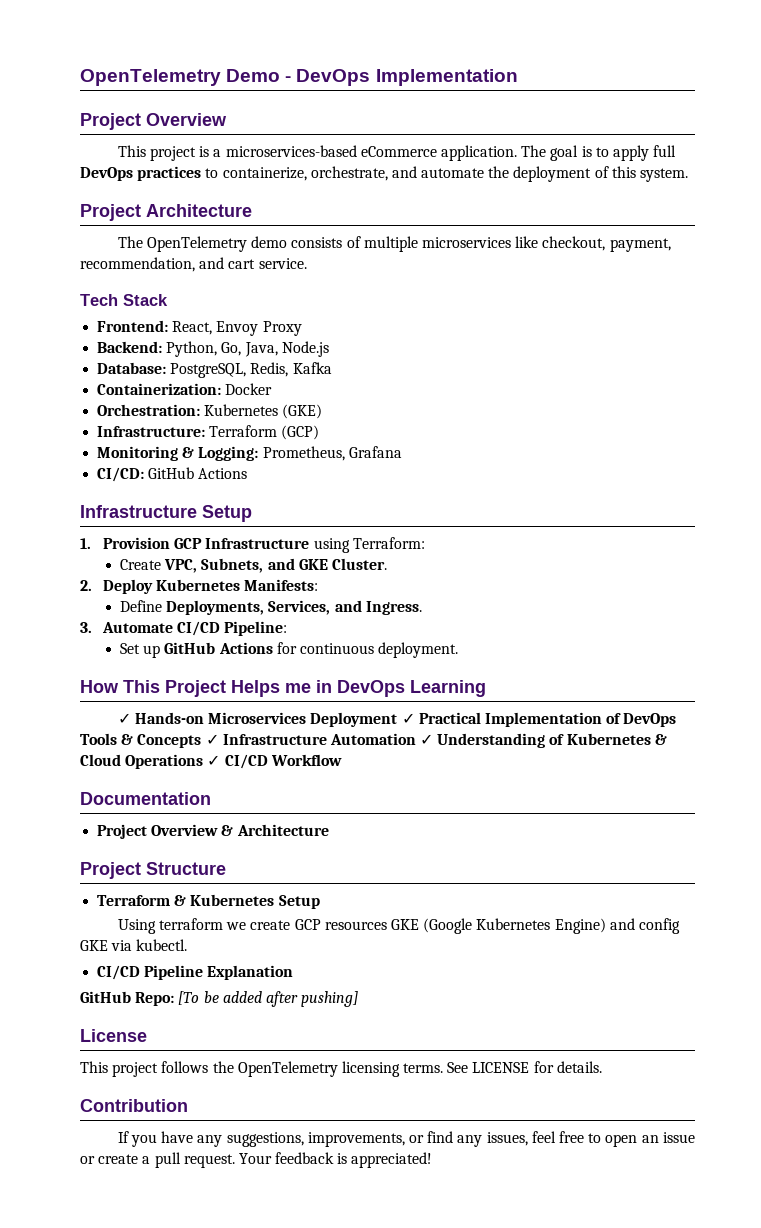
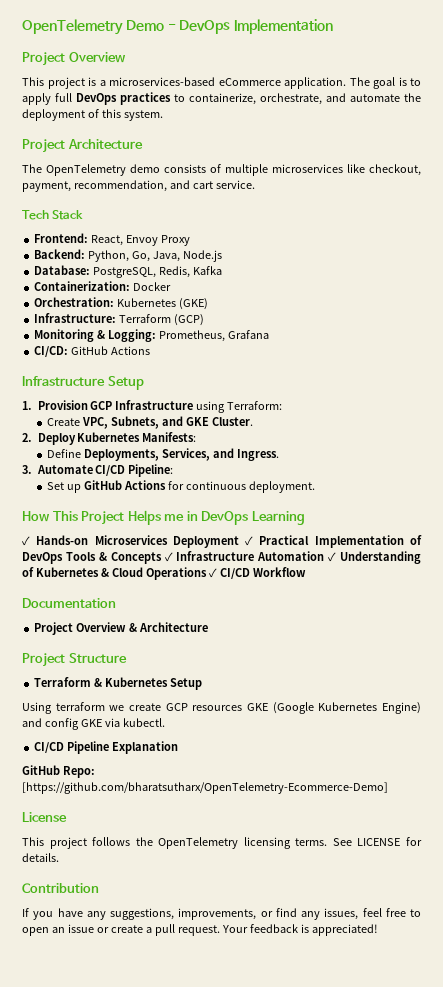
[178,991,359,1007] [To be added after pushing] -> [22,782,388,794] [https://github.com/bharatsutharx/OpenTelemetry-Ecommerce-Demo]

